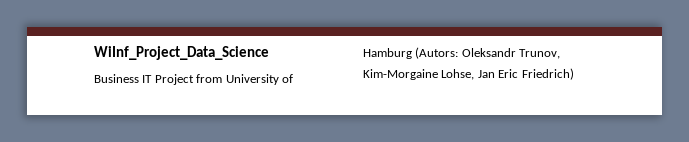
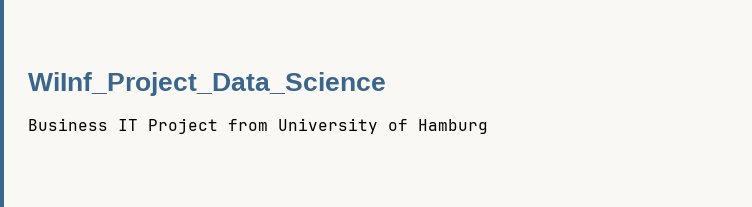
[415,47,561,59] [363,68,574,80] (Autors: Oleksandr Trunov, Kim-Morgaine Lohse, Jan Eric Friedrich) -> (488, 126) none

